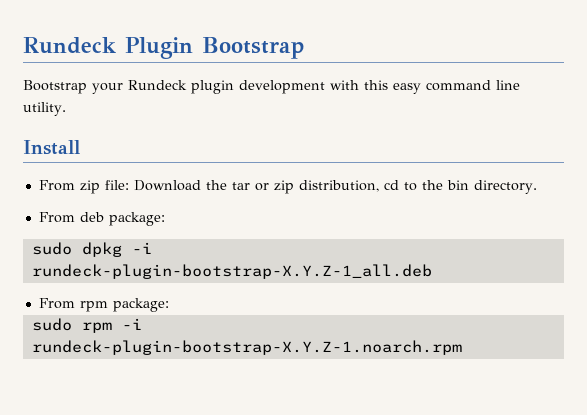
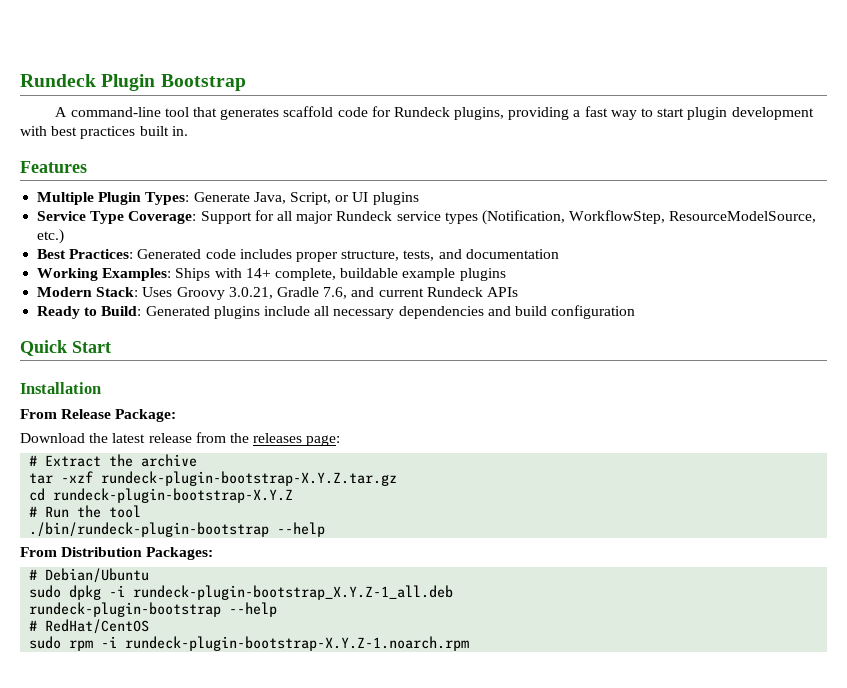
[23,80,520,94] [23,102,66,116] [23,140,80,155] [38,180,537,194] [38,212,165,226] [31,242,152,257] [31,264,432,279] [38,298,169,312] Bootstrap your Rundeck plugin development with this easy command line utility. // Install // From zip file: Download the tar or zip distribution, cd to the bin directory. // From deb package: // sudo dpkg -i rundeck-plugin-bootstrap-X.Y.Z-1_all.deb // From rpm package: -> [55,106,814,120] [20,126,188,139] [20,161,87,173] [37,192,419,205] [37,210,817,225] [37,229,65,244] [37,249,559,262] [37,268,506,281] [37,287,518,300] [37,305,636,319] [20,340,111,356] [20,382,101,394] [20,409,177,422] [20,432,341,446] [29,454,198,467] [29,471,398,486] [29,488,294,503] [29,505,142,518] [29,522,326,537] [20,547,214,560] [29,568,150,583] [29,585,454,600] [29,602,278,617] [29,619,150,634] A command-line tool that generates scaffold code for Rundeck plugins, providing a fast way to start plugin development with best practices built in. // Features // Multiple Plugin Types: Generate Java, Script, or UI plugins // Service Type Coverage: Support for all major Rundeck service types (Notification, WorkflowStep, ResourceModelSource, etc.) // Best Practices: Generated code includes proper structure, tests, and documentation // Working Examples: Ships with 14+ complete, buildable example plugins // Modern Stack: Uses Groovy 3.0.21, Gradle 7.6, and current Rundeck APIs // Ready to Build: Generated plugins include all necessary dependencies and build configuration // Quick Start // Installation // From Release Package: // Download the latest release from the releases page: // # Extract the archive // tar -xzf rundeck-plugin-bootstrap-X.Y.Z.tar.gz // cd rundeck-plugin-bootstrap-X.Y.Z // # Run the tool // ./bin/rundeck-plugin-bootstrap --help // From Distribution Packages: // # Debian/Ubuntu // sudo dpkg -i rundeck-plugin-bootstrap_X.Y.Z-1_all.deb // rundeck-plugin-bootstrap --help // # RedHat/CentOS

